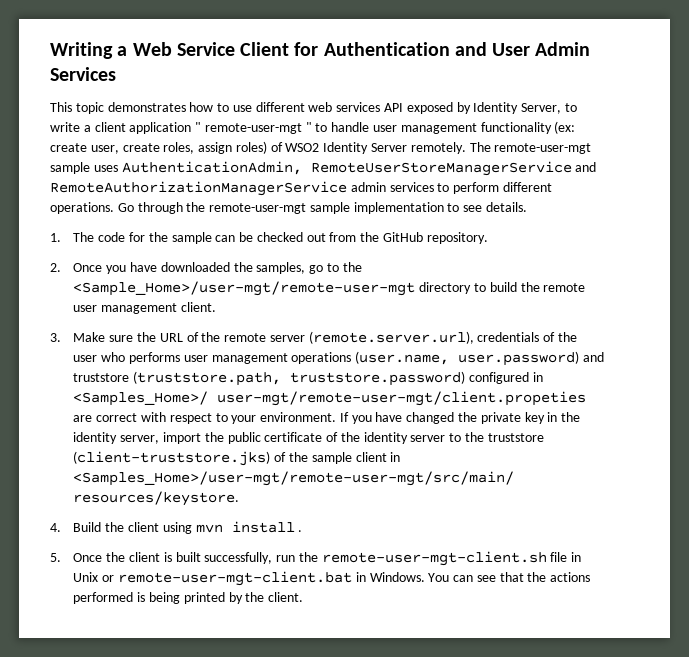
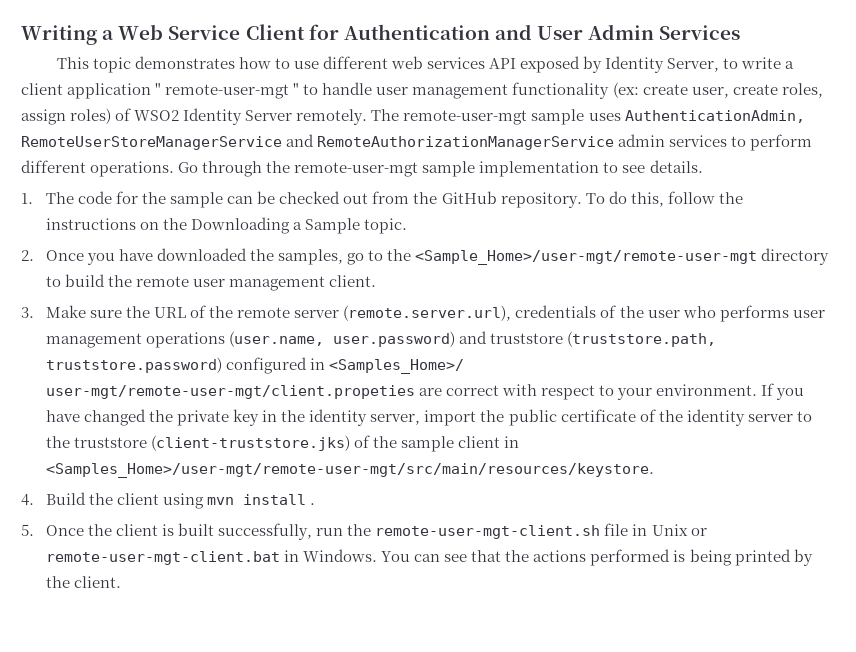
(488, 238) none -> [585,191,743,207] [45,217,408,234] To do this, follow the instructions on the Downloading a Sample topic.

